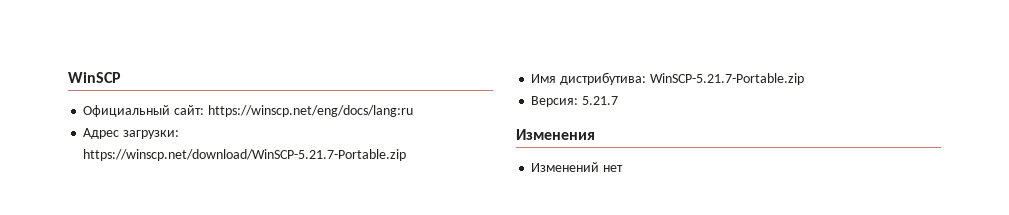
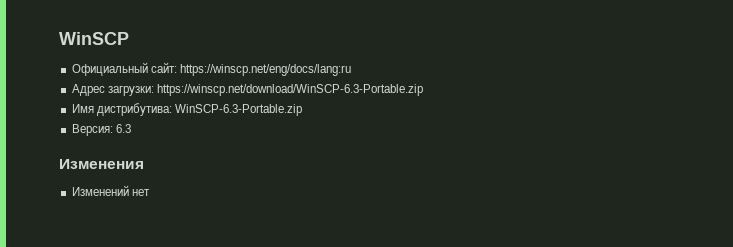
[83,149,407,161] https://winscp.net/download/WinSCP-5.21.7-Portable.zip -> [156,84,423,96] https://winscp.net/download/WinSCP-6.3-Portable.zip
[649,73,804,85] WinSCP-5.21.7-Portable.zip -> [174,104,302,116] WinSCP-6.3-Portable.zip
[582,96,619,105] 5.21.7 -> [115,124,131,133] 6.3

